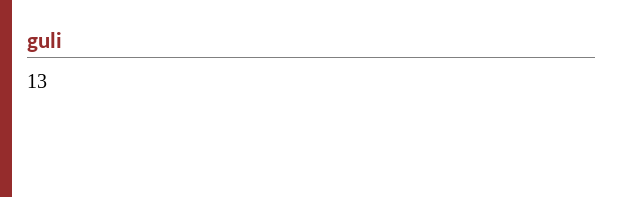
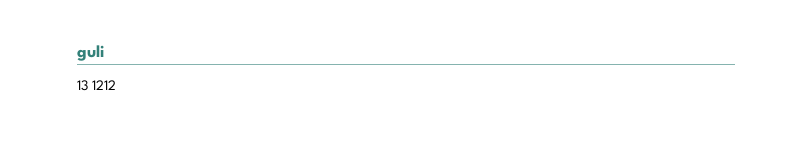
(47, 81) none -> [92,80,116,90] 1212

